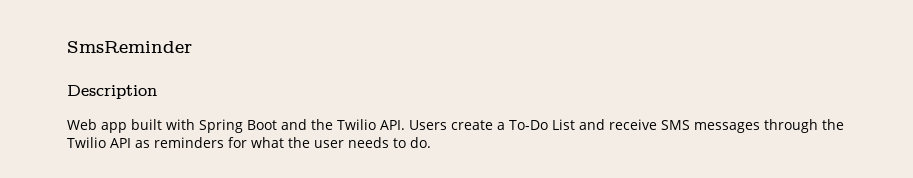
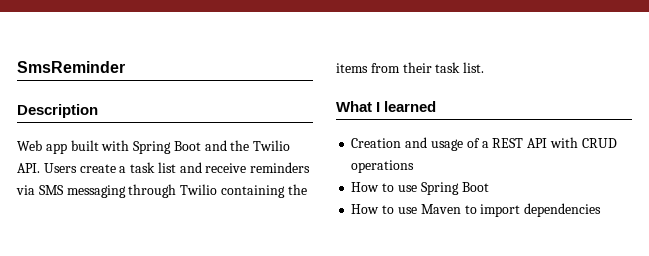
[509,119,844,133] [67,137,431,148] To-Do List and receive SMS messages through the Twilio API as reminders for what the user needs to do. -> [130,162,311,173] [16,184,307,198] [336,62,485,73] [336,101,437,112] [351,137,617,151] [351,160,415,173] [351,182,489,195] [351,203,602,217] task list and receive reminders via SMS messaging through Twilio containing the items from their task list. // What I learned // Creation and usage of a REST API with CRUD operations // How to use Spring Boot // How to use Maven to import dependencies

